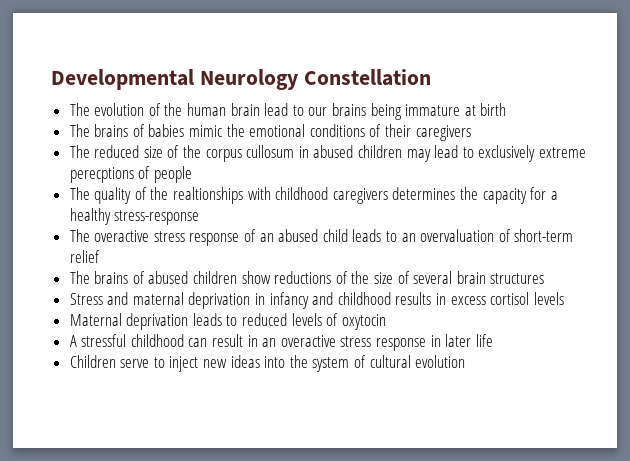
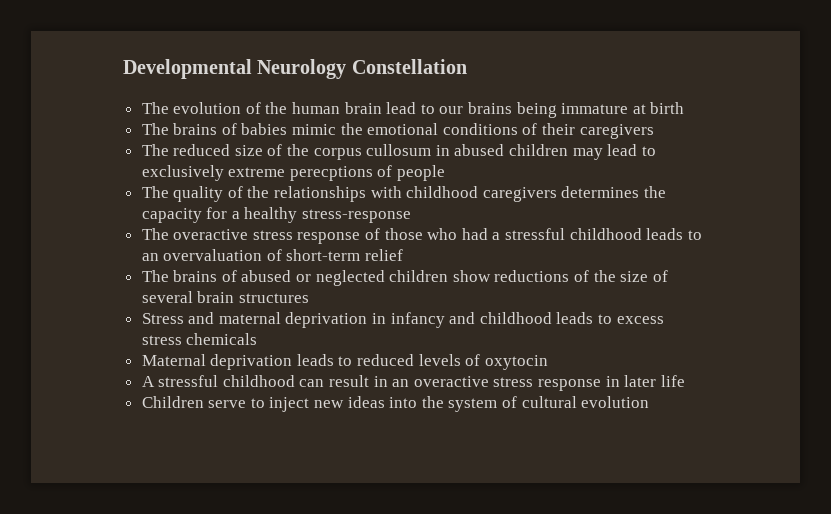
[173,187,244,204] realtionships -> [274,186,367,202] relationships
[259,229,348,242] an abused child -> [384,228,642,240] those who had a stressful childhood
(189, 277) none -> [296,270,385,286] or neglected
[395,292,564,305] results in excess cortisol levels -> [556,312,664,324] [141,333,258,345] leads to excess stress chemicals

